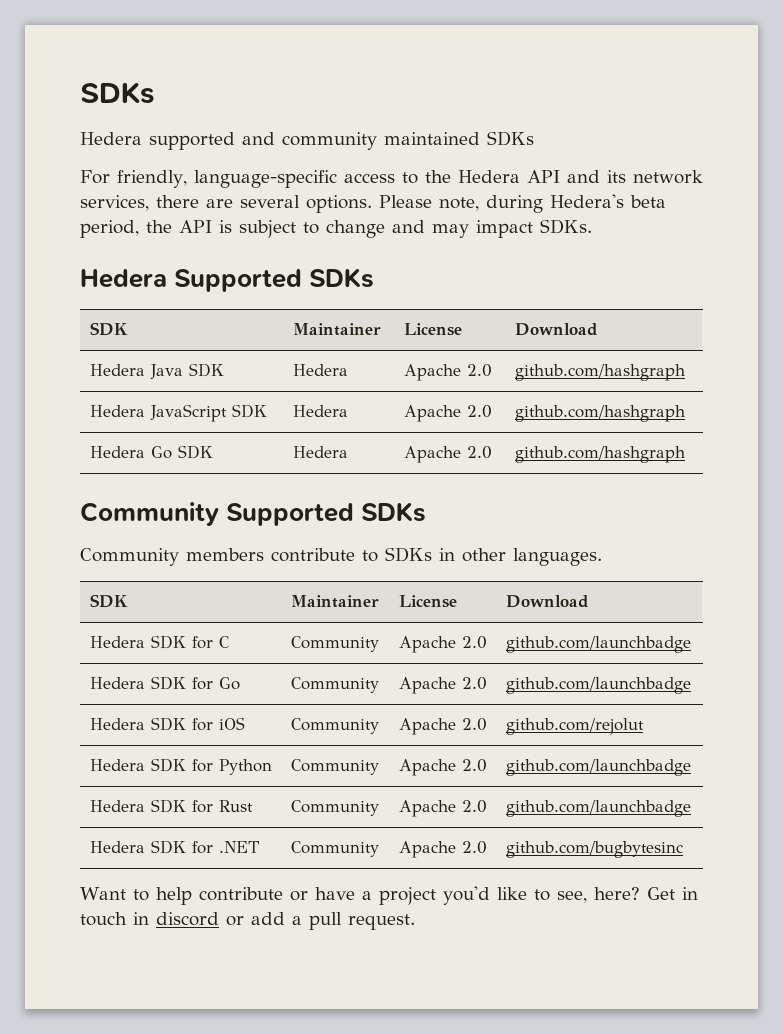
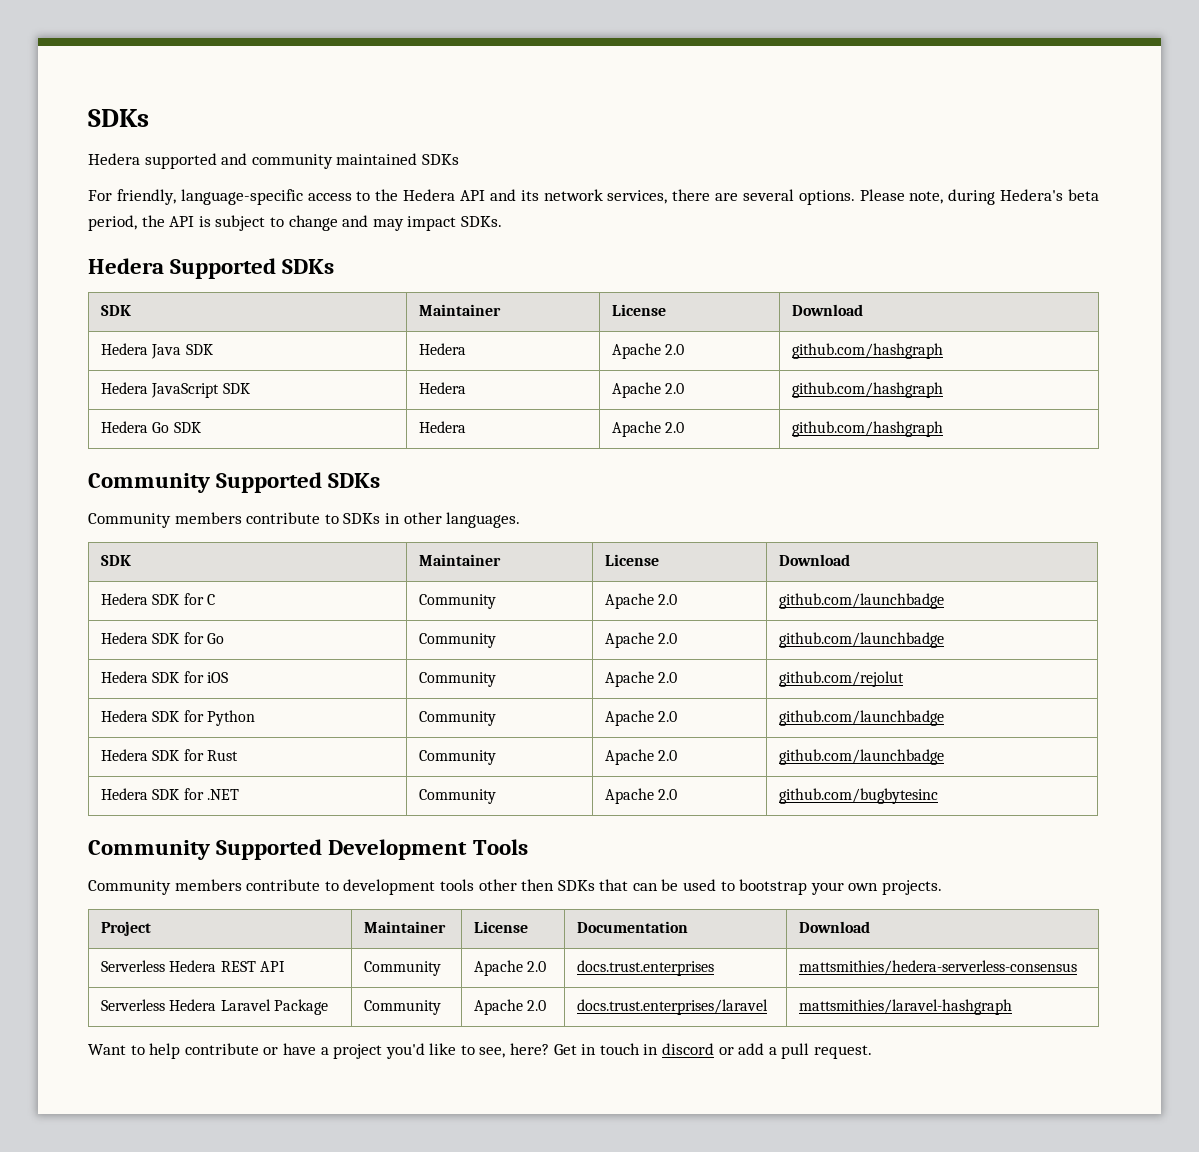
(683, 849) none -> [88,839,528,860] [88,879,943,895] [101,921,152,936] [364,921,447,933] [474,921,529,933] [577,921,689,933] [799,921,871,933] [101,960,285,972] [364,961,442,976] [474,960,547,976] [577,960,715,976] [799,960,1078,975] [101,999,328,1015] [364,1000,442,1015] [474,999,547,1015] [577,999,769,1015] [799,999,1013,1015] // Community Supported Development Tools // Community members contribute to development tools other then SDKs that can be used to bootstrap your own projects. // Project | Maintainer | License | Documentation | Download // Serverless Hedera REST API | Community | Apache 2.0 | docs.trust.enterprises | mattsmithies/hedera-serverless-consensus // Serverless Hedera Laravel Package | Community | Apache 2.0 | docs.trust.enterprises/laravel | mattsmithies/laravel-hashgraph

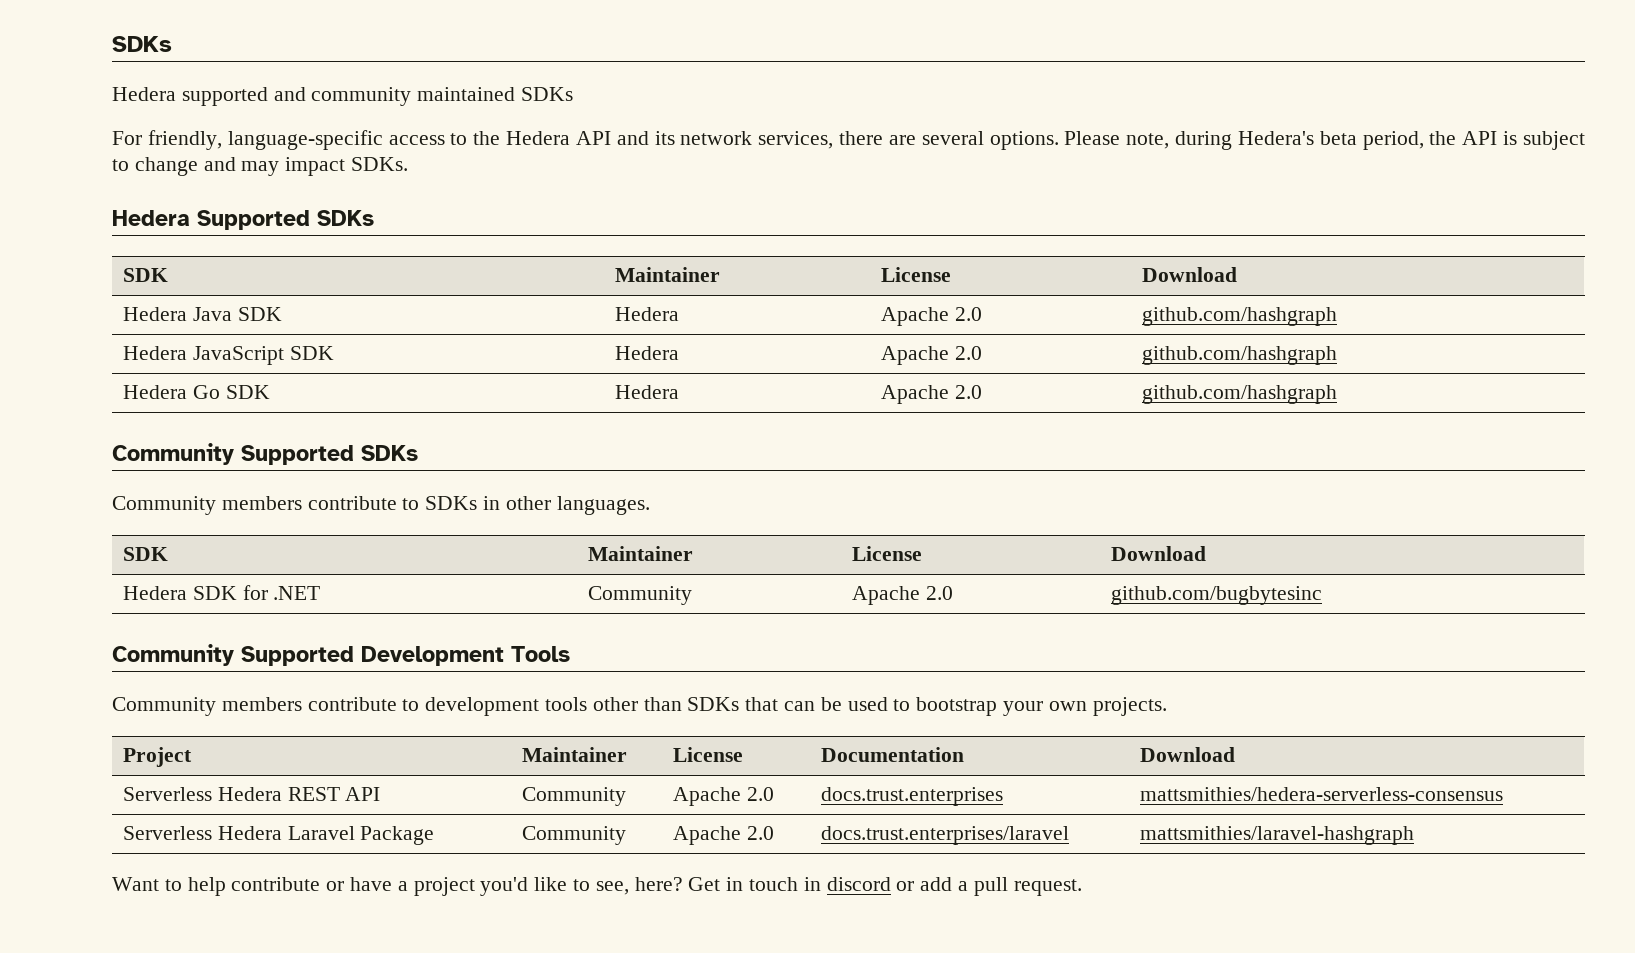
[101,593,215,605] [419,594,497,609] [605,593,678,609] [779,593,945,609] [101,632,224,644] [419,633,497,648] [605,632,678,648] [779,632,945,648] [101,671,228,683] [419,672,497,687] [605,671,678,687] [779,671,905,687] [101,710,255,726] [419,711,497,726] [605,710,678,726] [779,710,945,726] [101,749,238,761] [419,750,497,765] [605,749,678,765] [779,749,945,765] // Hedera SDK for C | Community | Apache 2.0 | github.com/launchbadge // Hedera SDK for Go | Community | Apache 2.0 | github.com/launchbadge // Hedera SDK for iOS | Community | Apache 2.0 | github.com/rejolut // Hedera SDK for Python | Community | Apache 2.0 | github.com/launchbadge // Hedera SDK for Rust | Community | Apache 2.0 | github.com/launchbadge -> (1206, 553) none
[521,879,555,891] then -> [643,697,682,711] than

